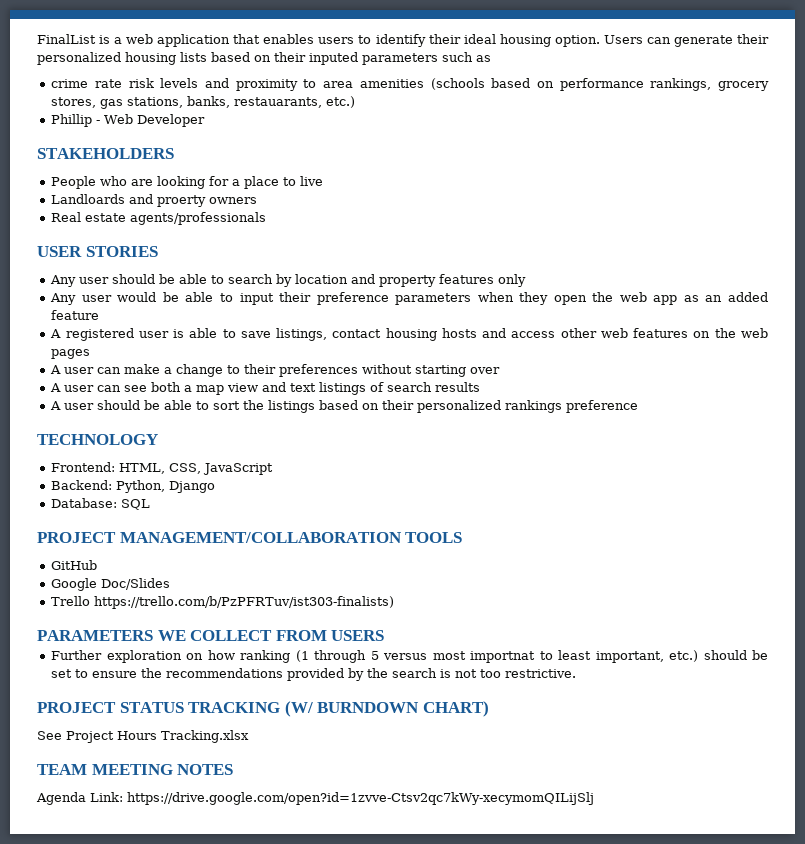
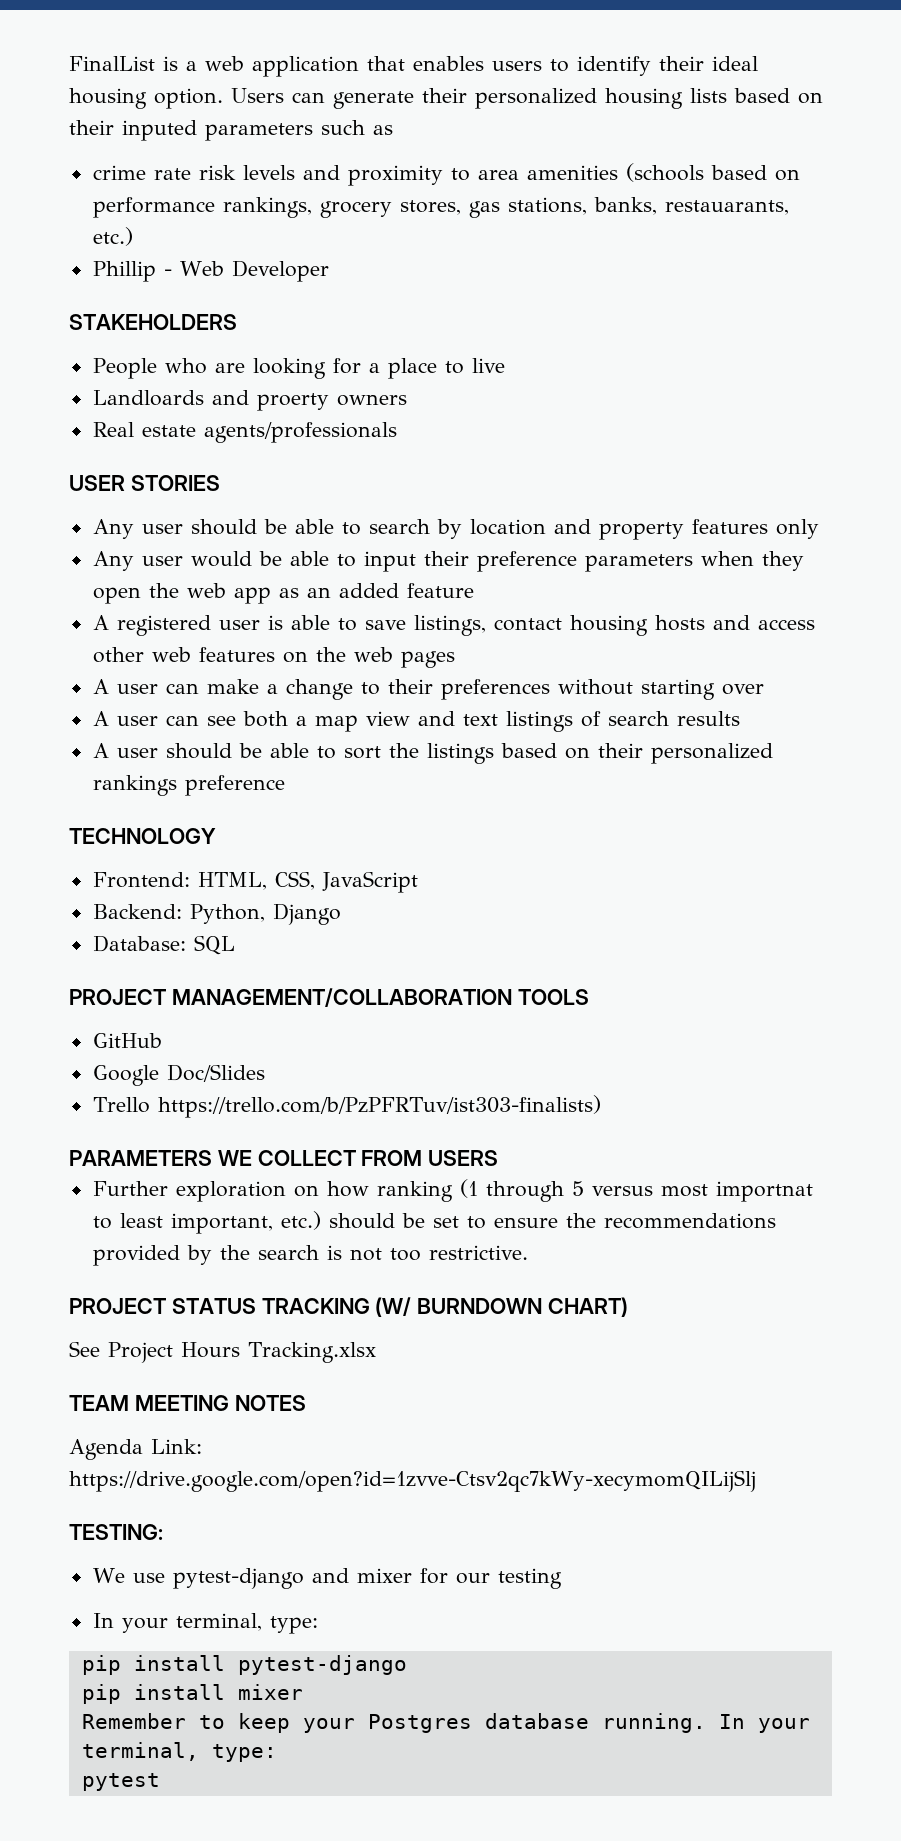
(594, 798) none -> [69,1524,163,1540] [92,1568,562,1589] [92,1613,318,1634] [81,1655,407,1675] [81,1684,303,1704] [81,1713,810,1733] [81,1742,277,1762] [81,1773,160,1791] // TESTING: // We use pytest-django and mixer for our testing // In your terminal, type: // pip install pytest-django // pip install mixer // Remember to keep your Postgres database running. In your terminal, type: // pytest

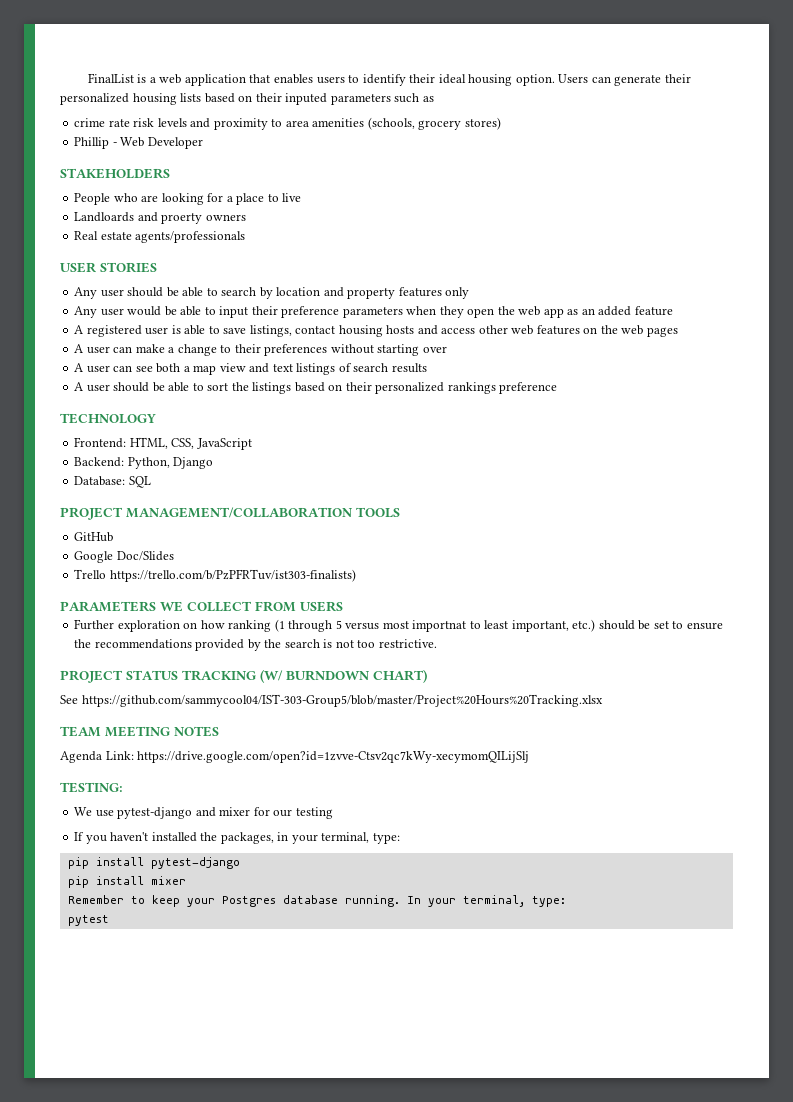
[625,163,800,182] [92,197,789,218] [92,227,133,246] (schools based on performance rankings, grocery stores, gas stations, banks, restauarants, etc.) -> [367,117,501,130] (schools, grocery stores)
[108,1342,376,1363] Project Hours Tracking.xlsx -> [81,694,603,707] https://github.com/sammycool04/IST-303-Group5/blob/master/Project%20Hours%20Tracking.xlsx
[92,1613,114,1628] In -> [74,832,289,844] If you haven't installed the packages, in

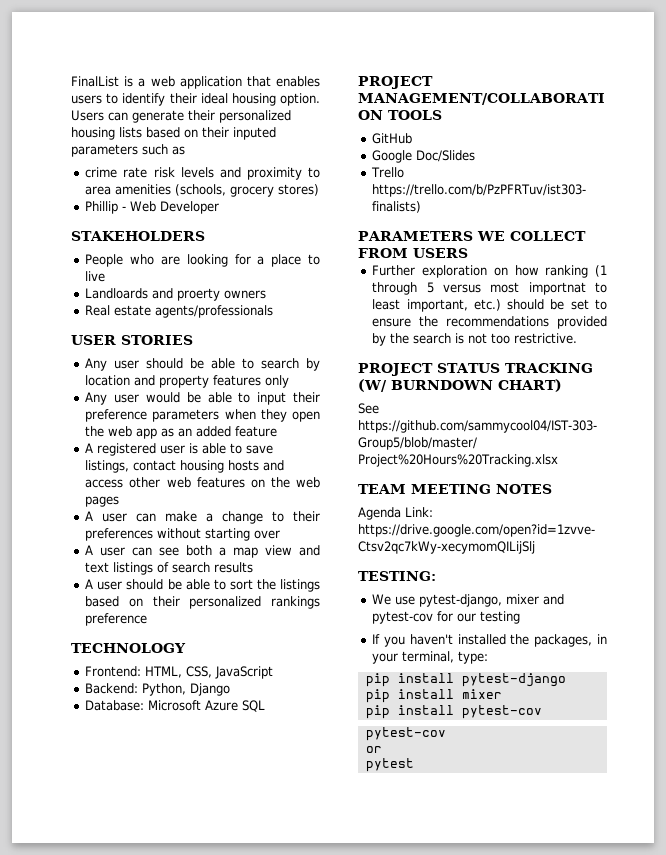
(126, 481) none -> [148,700,239,711] Microsoft Azure
[117,807,251,819] pytest-django and mixer -> [419,594,565,607] [372,611,434,624] pytest-django, mixer and pytest-cov
[67,895,566,907] Remember to keep your Postgres database running. In your terminal, type: -> [365,705,542,719] [365,727,446,741] [365,746,382,753] pip install pytest-cov // pytest-cov // or

